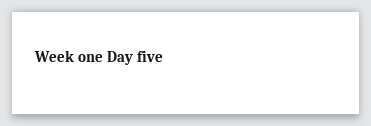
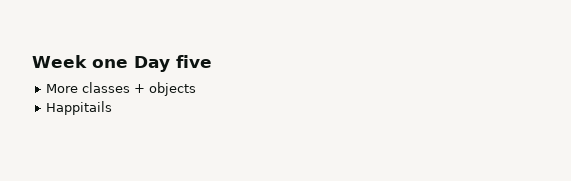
(164, 56) none -> [46,82,197,96] [46,101,113,115] // More classes + objects // Happitails

